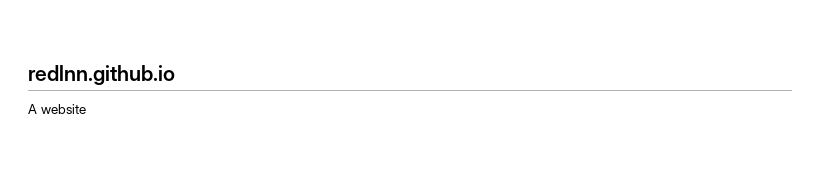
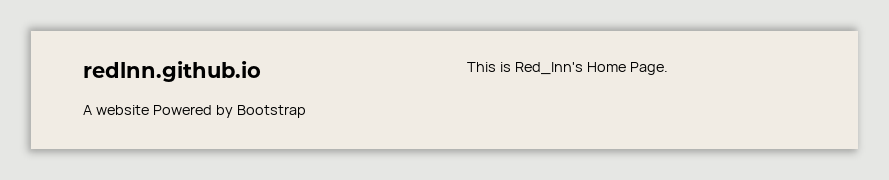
(86, 109) none -> [152,105,306,118] [467,62,668,75] Powered by Bootstrap // This is Red_lnn's Home Page.

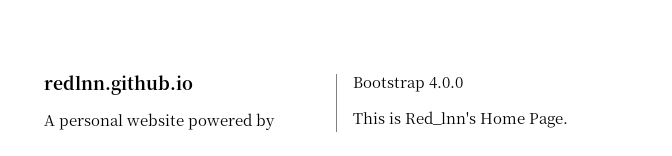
[95,105,212,115] website Powered -> [59,113,254,130] personal website powered
(306, 111) none -> [429,77,464,89] 4.0.0

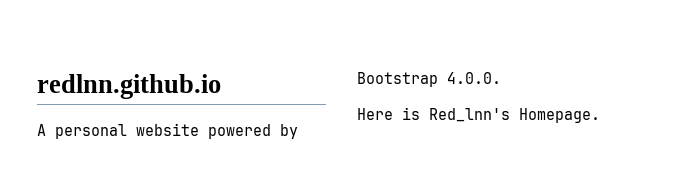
[429,77,464,89] [353,111,569,128] 4.0.0 // This is Red_lnn's Home Page. -> [447,72,501,84] [357,107,600,123] 4.0.0. // Here is Red_lnn's Homepage.

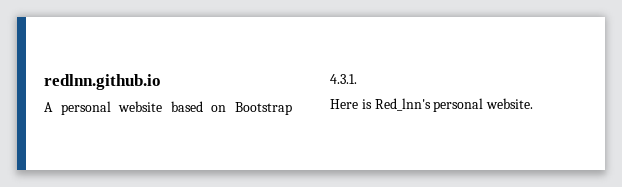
[208,124,298,139] [357,72,501,87] powered by Bootstrap 4.0.0. -> [170,101,292,115] [330,74,357,84] based on Bootstrap 4.3.1.
[519,108,600,123] Homepage. -> [433,98,534,112] personal website.

